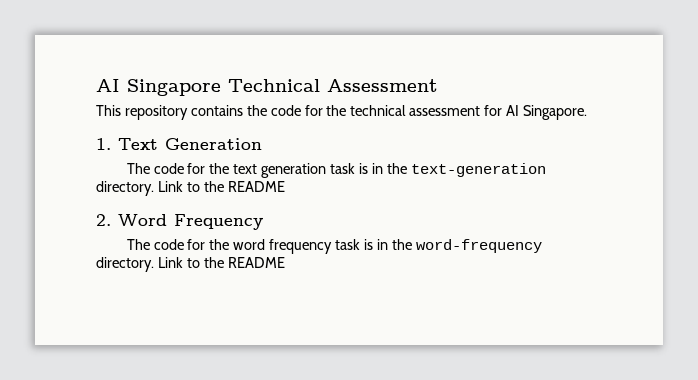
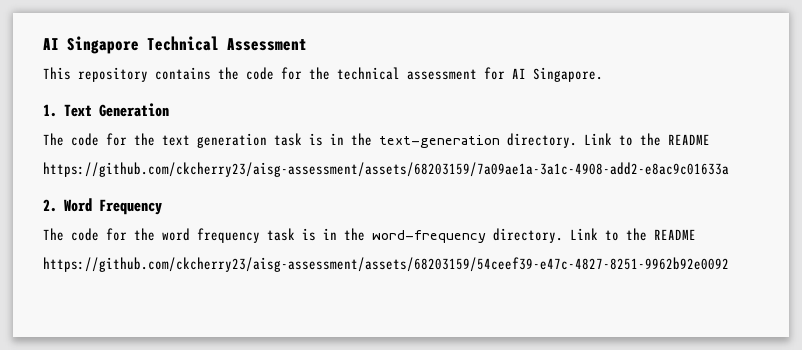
(285, 186) none -> [43,162,729,177] // https://github.com/ckcherry23/aisg-assessment/assets/68203159/7a09ae1a-3a1c-4908-add2-e8ac9c01633a
(285, 262) none -> [43,257,729,272] // https://github.com/ckcherry23/aisg-assessment/assets/68203159/54ceef39-e47c-4827-8251-9962b92e0092

